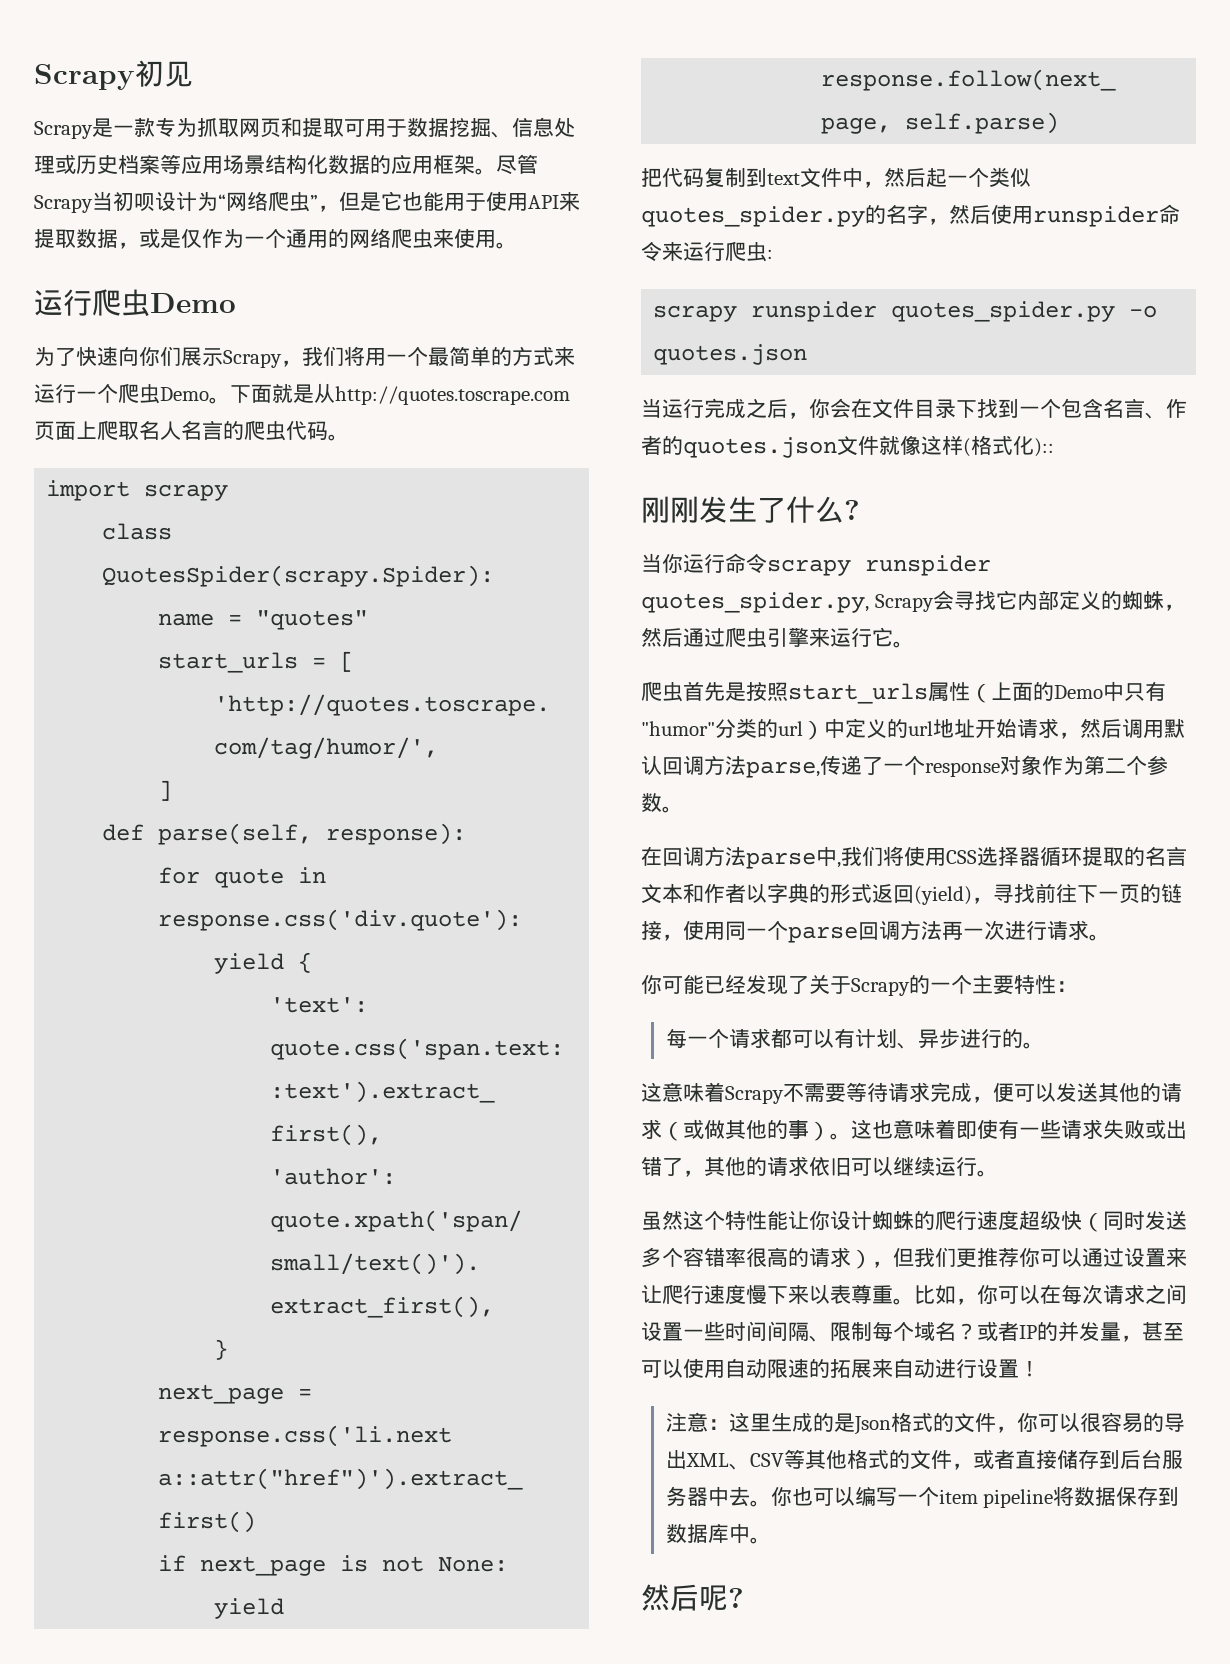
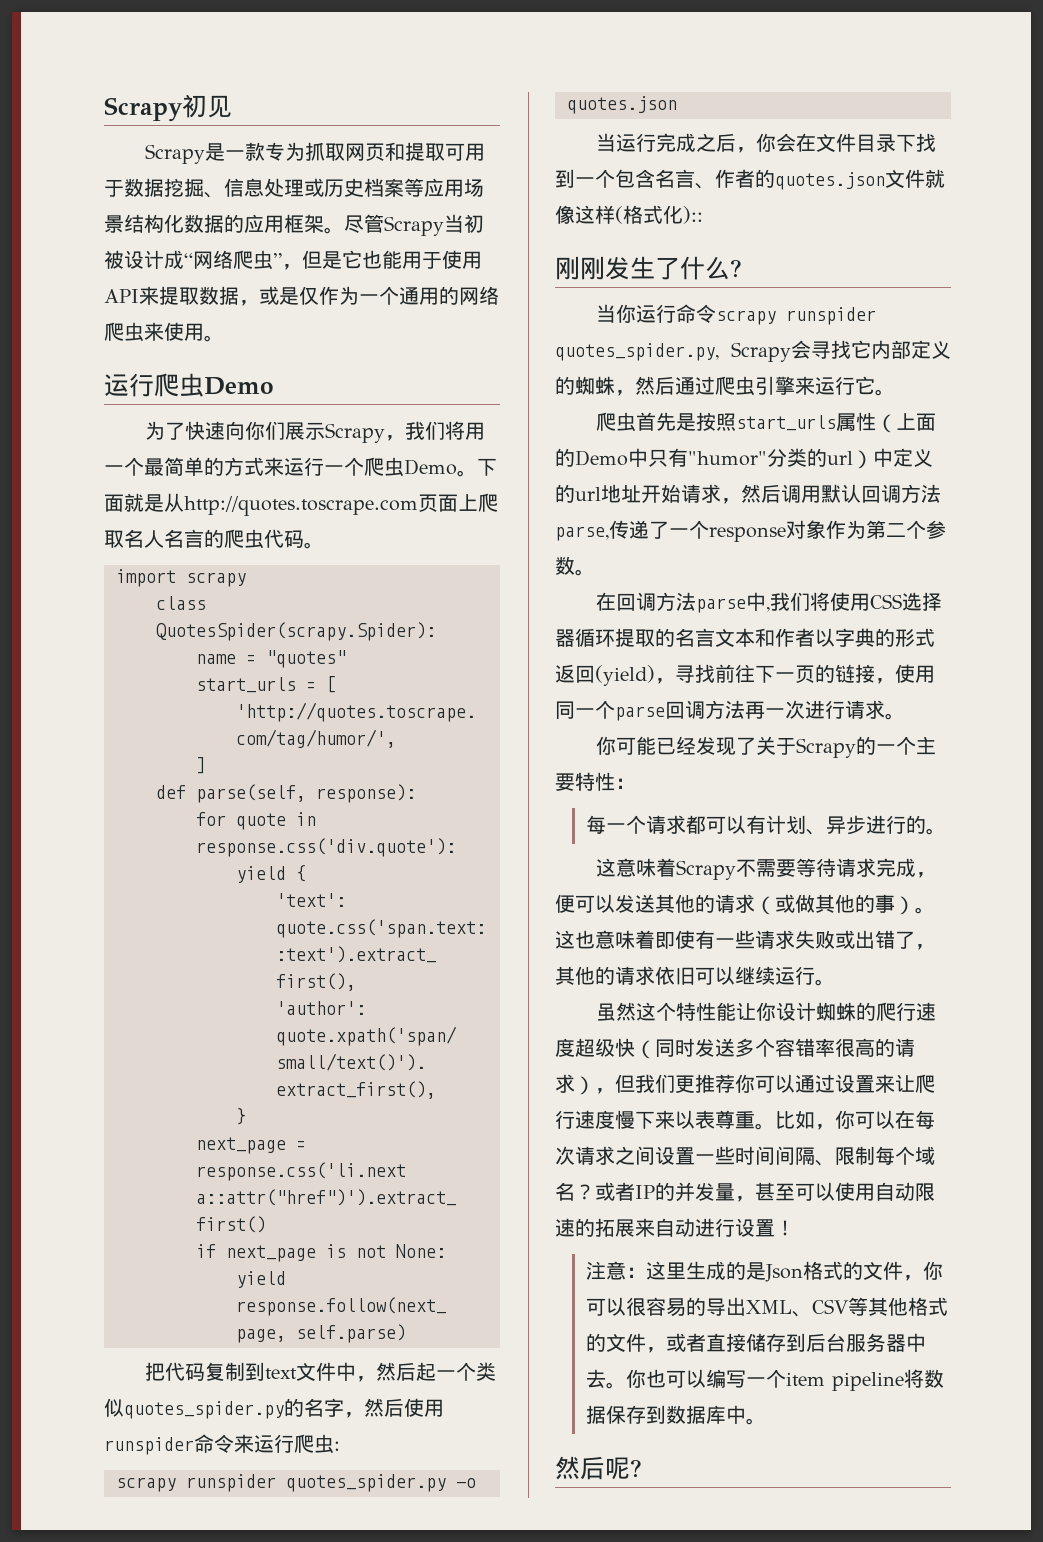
[134,192,218,212] 呗设计为 -> [104,250,184,269] 被设计成

